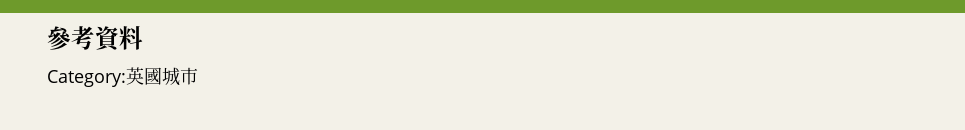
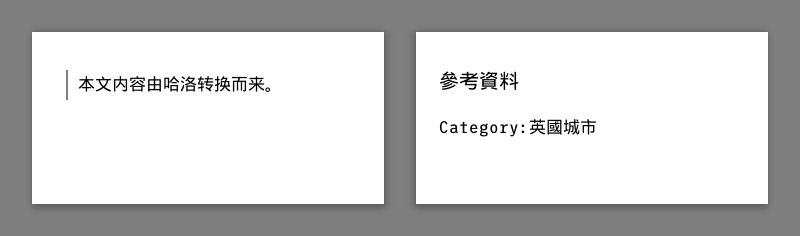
(47, 38) none -> [77,76,282,92] 本文内容由哈洛转换而来。 //

